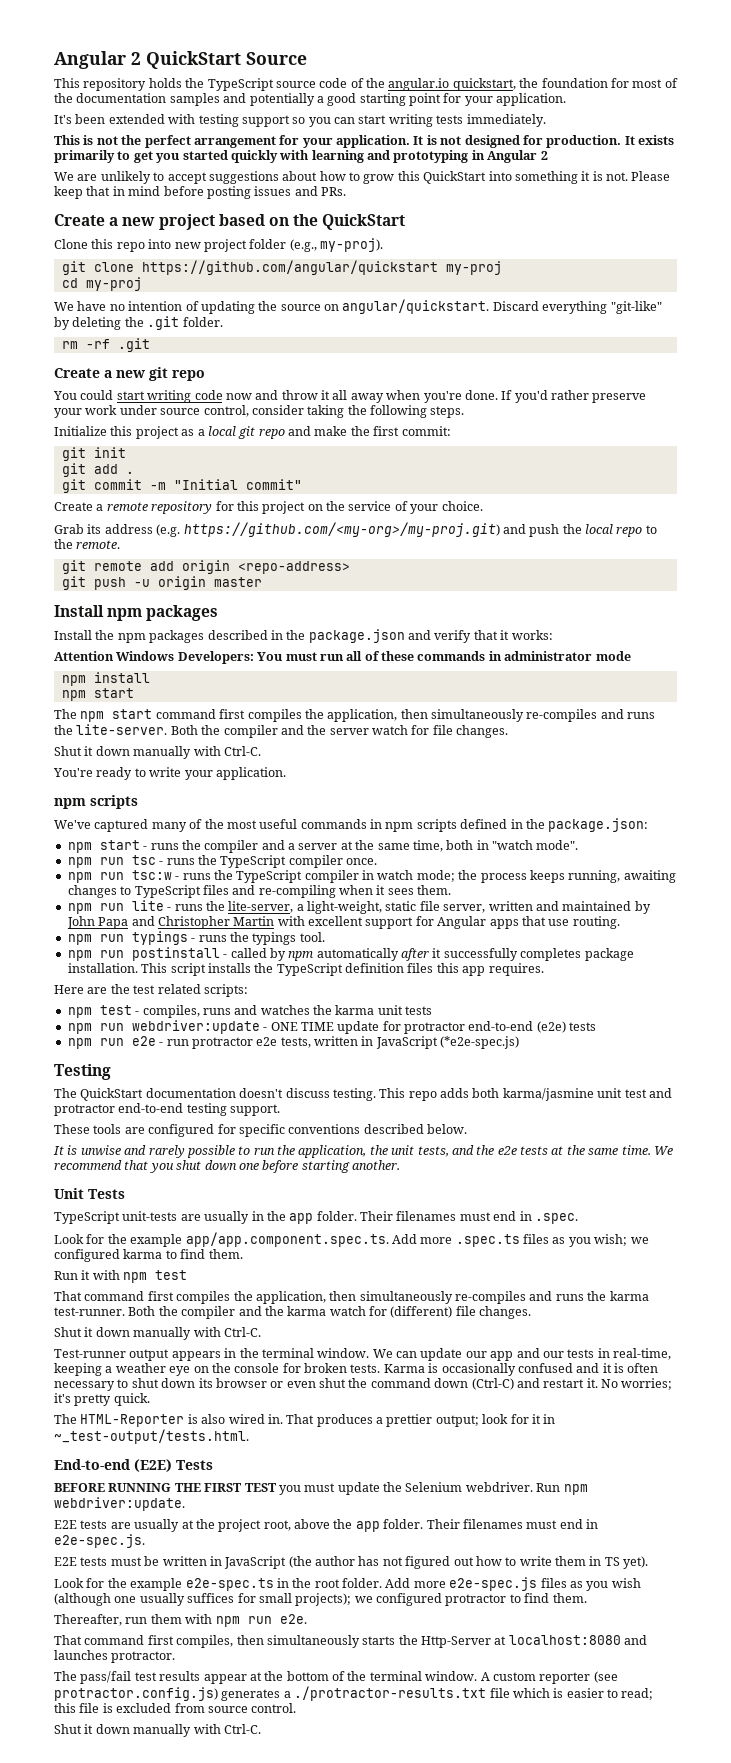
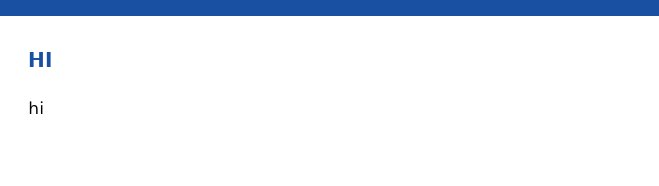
[54,51,307,69] [54,78,678,91] [54,93,567,106] [54,114,546,127] [54,135,674,148] [54,150,548,163] [54,171,671,184] [54,186,346,199] [54,214,406,230] [54,238,383,252] [61,260,502,275] [61,277,142,291] [54,299,662,314] [54,316,223,330] [61,338,150,352] [54,367,205,381] [53,390,647,403] [54,405,465,418] [54,426,451,439] [61,447,126,461] [61,463,134,477] [61,479,302,493] [54,501,483,514] [54,522,657,537] [54,539,121,549] [61,560,350,574] [61,576,262,590] [54,605,219,621] [54,629,553,643] [54,651,631,664] [61,672,150,686] [61,688,134,701] [54,709,656,722] [54,724,509,738] [54,746,261,759] [53,767,286,780] [54,795,138,809] [54,818,649,832] [67,840,579,853] [67,855,377,868] [67,870,676,883] [67,885,452,898] [67,900,651,914] [66,916,620,929] [67,931,325,945] [67,947,634,961] [67,963,544,976] [54,984,248,997] [67,1005,433,1018] [67,1020,597,1034] [67,1036,520,1049] [54,1064,111,1080] [54,1088,672,1101] [54,1103,281,1116] [54,1124,467,1137] [53,1145,673,1158] [54,1160,400,1173] [54,1188,125,1199] [54,1211,578,1224] [54,1232,649,1247] [54,1249,243,1262] [54,1270,188,1283] [54,1291,649,1304] [54,1306,532,1319] [54,1327,261,1340] [54,1348,671,1361] [54,1363,659,1376] [54,1378,673,1391] [54,1393,150,1406] [54,1414,556,1427] [54,1429,249,1444] [54,1459,213,1472] [54,1482,588,1495] [54,1497,185,1511] [54,1519,598,1532] [54,1534,145,1548] [54,1556,649,1569] [54,1577,641,1591] [54,1593,587,1606] [54,1614,307,1627] [54,1635,648,1648] [54,1650,176,1663] [54,1671,618,1684] [54,1686,654,1701] [54,1703,297,1713] [54,1724,261,1737] Angular 2 QuickStart Source // This repository holds the TypeScript source code of the angular.io quickstart, the foundation for most of the documentation samples and potentially a good starting point for your application. // It's been extended with testing support so you can start writing tests immediately. // This is not the perfect arrangement for your application. It is not designed for production. It exists primarily to get you started quickly with learning and prototyping in Angular 2 // We are unlikely to accept suggestions about how to grow this QuickStart into something it is not. Please keep that in mind before posting issues and PRs. // Create a new project based on the QuickStart // Clone this repo into new project folder (e.g., my-proj). // git clone https://github.com/angular/quickstart my-proj // cd my-proj // We have no intention of updating the source on angular/quickstart. Discard everything "git-like" by deleting the .git folder. // rm -rf .git // Create a new git repo // You could start writing code now and throw it all away when you're done. If you'd rather preserve your work under source control, consider taking the following steps. // Initialize this project as a local git repo and make the first commit: // git init // git add . // git commit -m "Initial commit" // Create a remote repository for this project on the service of your choice. // Grab its address (e.g. https://github.com/<my-org>/my-proj.git) and push the local repo to the remote. // git remote add origin <repo-address> // git push -u origin master // Install npm packages // Install the npm packages described in the package.json and verify that it works: // Attention Windows Developers: You must run all of these commands in administrator mode // npm install // npm start // The npm start command first compiles the application, then simultaneously re-compiles and runs the lite-server. Both the compiler and the server watch for file changes. // Shut it down manually with Ctrl-C. // You're ready to write your application. // npm scripts // We've captured many of the most useful commands in npm scripts defined in the package.json: // npm start - runs the compiler and a server at the same time, both in "watch mode". // npm run tsc - runs the TypeScript compiler once. // npm run tsc:w - runs the TypeScript compiler in watch mode; the process keeps running, awaiting changes to TypeScript files and re-compiling when it sees them. // npm run lite - runs the lite-server, a light-weight, static file server, written and maintained by John Papa and Christopher Martin with excellent support for Angular apps that use routing. // npm run typings - runs the typings tool. // npm run postinstall - called by npm automatically after it successfully completes package installation. This script installs the TypeScript definition files this app requires. // Here are the test related scripts: // npm test - compiles, runs and watches the karma unit tests // npm run webdriver:update - ONE TIME update for protractor end-to-end (e2e) tests // npm run e2e - run protractor e2e tests, written in JavaScript (*e2e-spec.js) // Testing // The QuickStart documentation doesn't discuss testing. This repo adds both karma/jasmine unit test and protractor end-to-end testing support. // These tools are configured for specific conventions described below. // It is unwise and rarely possible to run the application, the unit tests, and the e2e tests at the same time. We recommend that you shut down one before starting another. // Unit Tests // TypeScript unit-tests are usually in the app folder. Their filenames must end in .spec. // Look for the example app/app.component.spec.ts. Add more .spec.ts files as you wish; we configured karma to find them. // Run it with npm test // That command first compiles the application, then simultaneously re-compiles and runs the karma test-runner. Both the compiler and the karma watch for (different) file changes. // Shut it down manually with Ctrl-C. // Test-runner output appears in the terminal window. We can update our app and our tests in real-time, keeping a weather eye on the console for broken tests. Karma is occasionally confused and it is often necessary to shut down its browser or even shut the command down (Ctrl-C) and restart it. No worries; it's pretty quick. // The HTML-Reporter is also wired in. That produces a prettier output; look for it in ~_test-output/tests.html. // End-to-end (E2E) Tests // BEFORE RUNNING THE FIRST TEST you must update the Selenium webdriver. Run npm webdriver:update. // E2E tests are usually at the project root, above the app folder. Their filenames must end in e2e-spec.js. // E2E tests must be written in JavaScript (the author has not figured out how to write them in TS yet). // Look for the example e2e-spec.ts in the root folder. Add more e2e-spec.js files as you wish (although one usually suffices for small projects); we configured protractor to find them. // Thereafter, run them with npm run e2e. // That command first compiles, then simultaneously starts the Http-Server at localhost:8080 and launches protractor. // The pass/fail test results appear at the bottom of the terminal window. A custom reporter (see protractor.config.js) generates a ./protractor-results.txt file which is easier to read; this file is excluded from source control. // Shut it down manually with Ctrl-C. -> [28,52,52,67] [28,101,45,114] HI // hi

